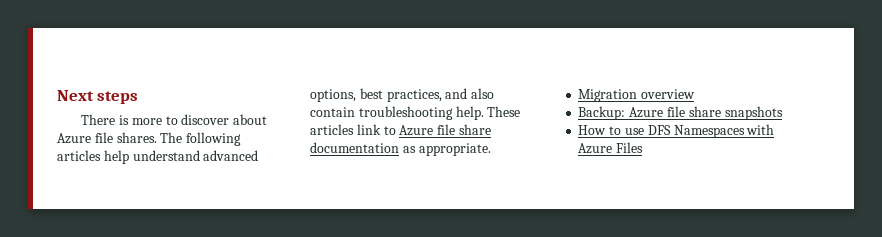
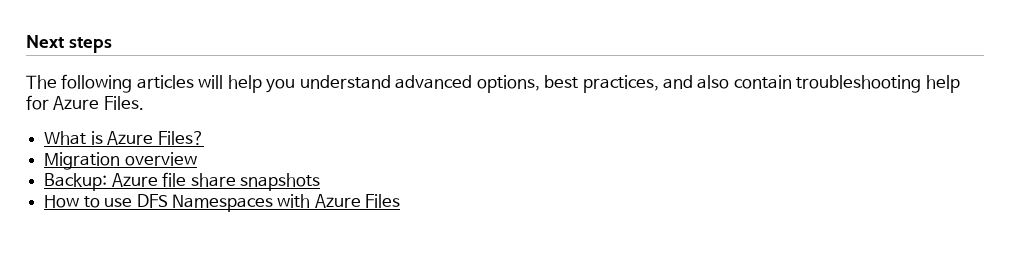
[81,114,268,125] [57,132,242,146] [57,150,129,164] There is more to discover about Azure file shares. The following articles help -> [26,74,296,93] The following articles will help you
[455,106,521,120] [310,124,491,136] [310,142,491,156] help. These articles link to Azure file share documentation as appropriate. -> [925,75,960,93] [26,95,144,110] [44,131,204,145] help for Azure Files. // What is Azure Files?

